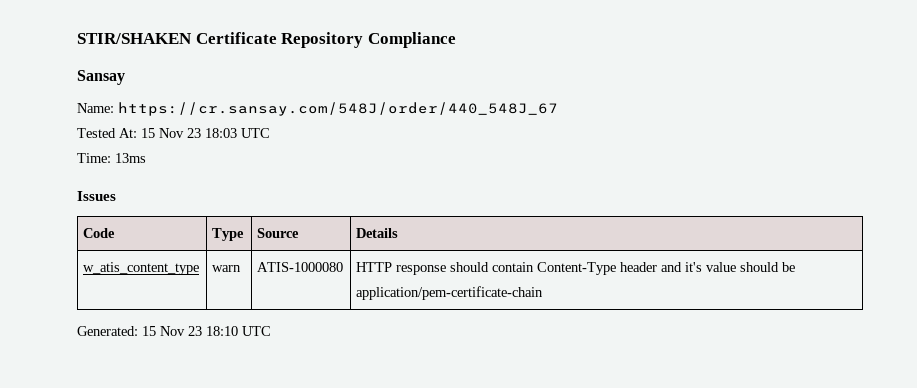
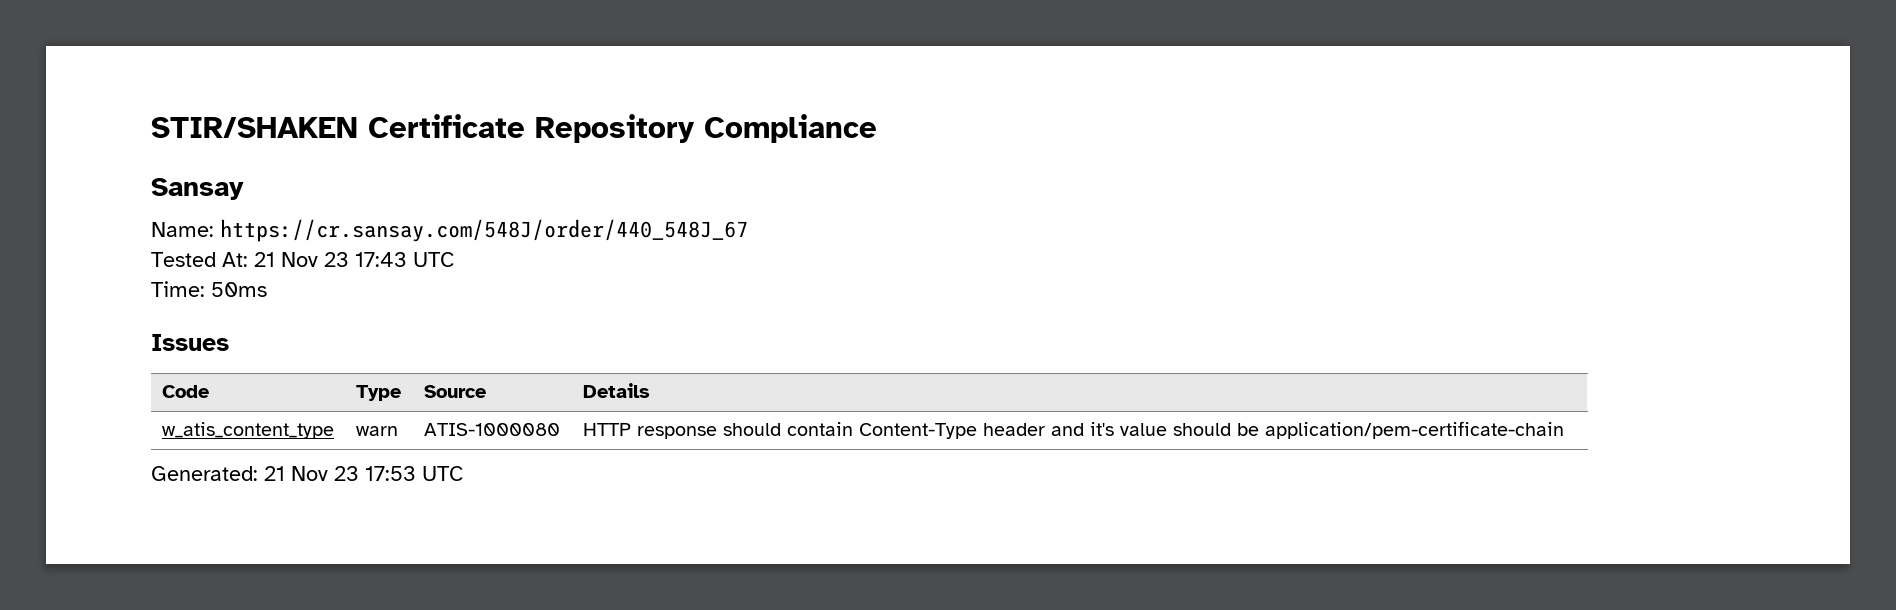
[141,128,237,138] 15 Nov 23 18:03 -> [254,252,407,267] 21 Nov 23 17:43
[115,153,146,163] 13ms -> [211,282,267,297] 50ms
[142,326,238,336] 15 Nov 23 18:10 -> [264,466,416,481] 21 Nov 23 17:53

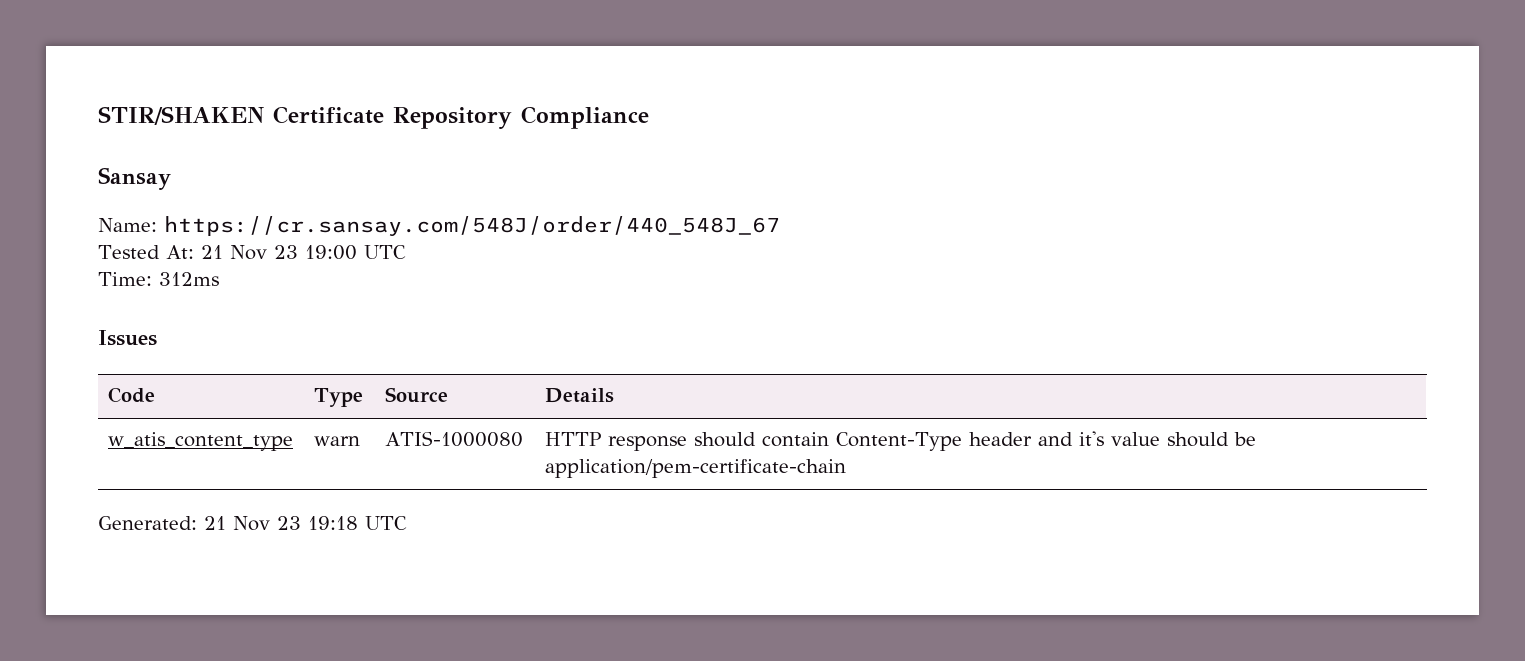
[355,252,407,267] 17:43 -> [304,245,357,260] 19:00
[211,282,267,297] 50ms -> [159,272,219,286] 312ms
[365,466,416,481] 17:53 -> [308,516,358,530] 19:18

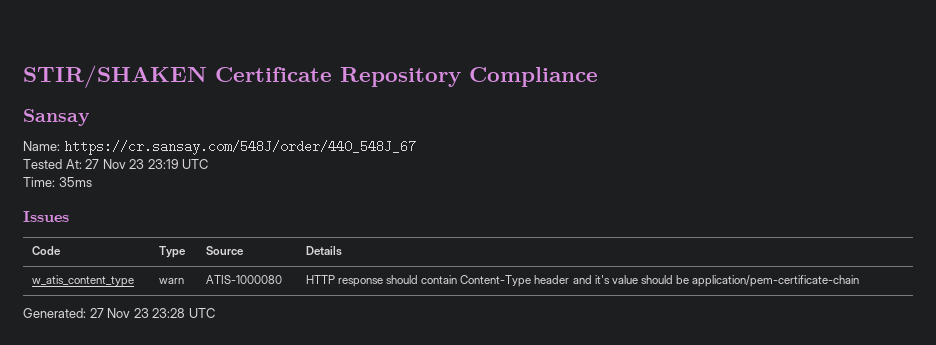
[200,245,357,260] 21 Nov 23 19:00 -> [85,159,179,169] 27 Nov 23 23:19
[159,272,219,286] 312ms -> [58,177,92,187] 35ms
[204,516,358,531] 21 Nov 23 19:18 -> [89,308,186,318] 27 Nov 23 23:28

